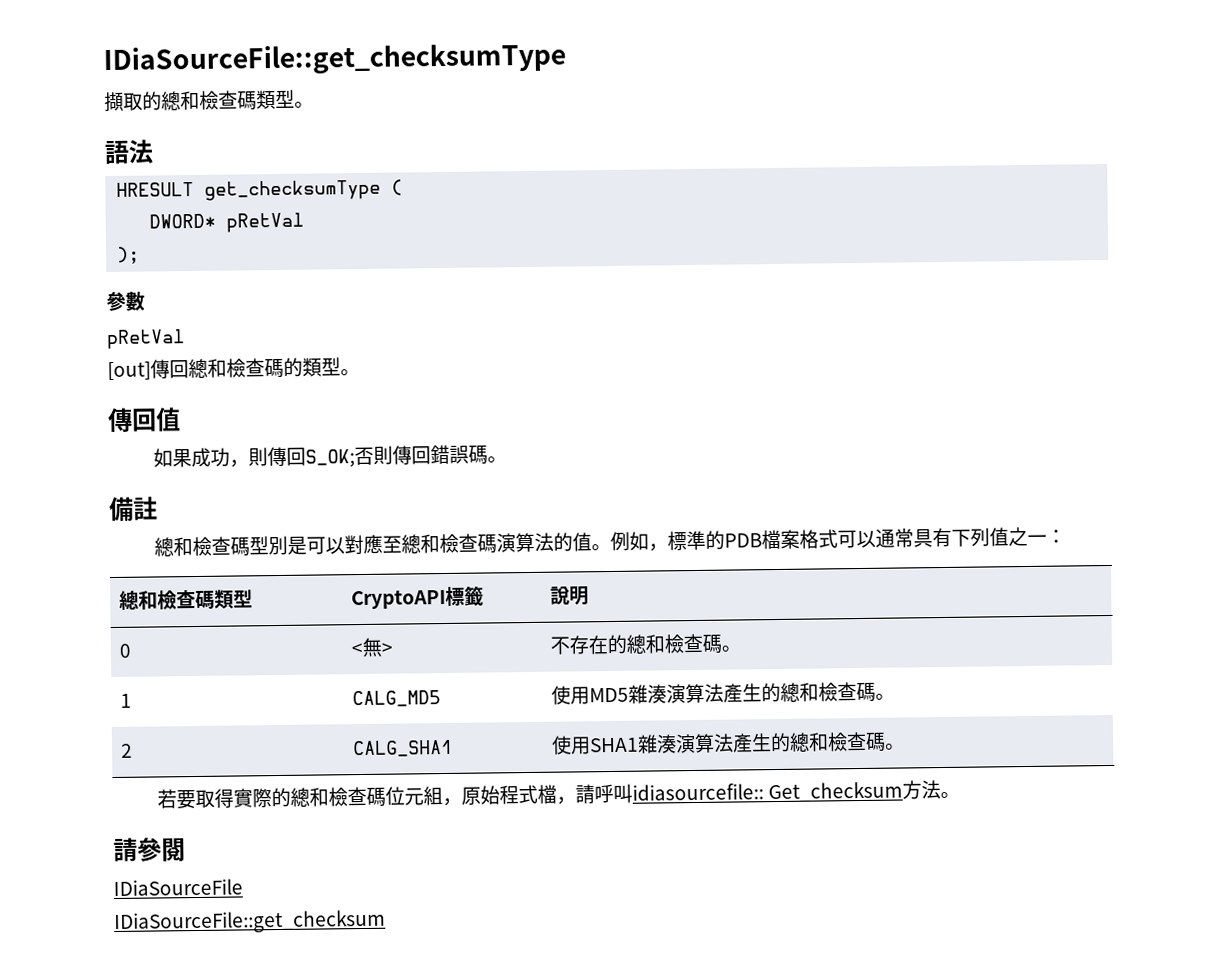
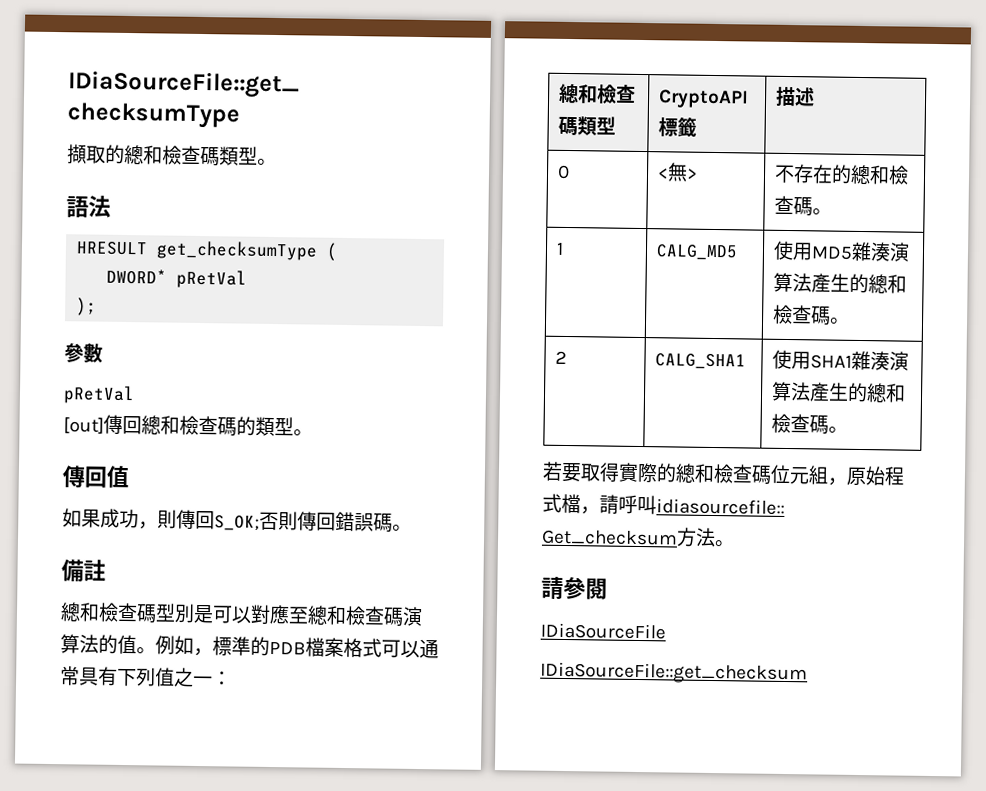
[550,585,590,606] 說明 -> [775,86,816,107] 描述

